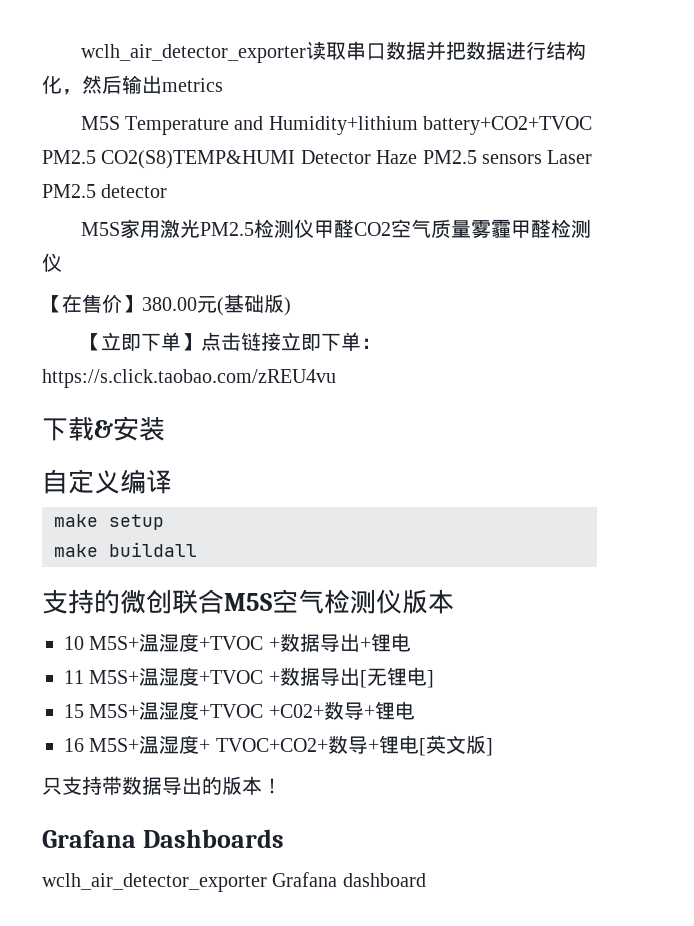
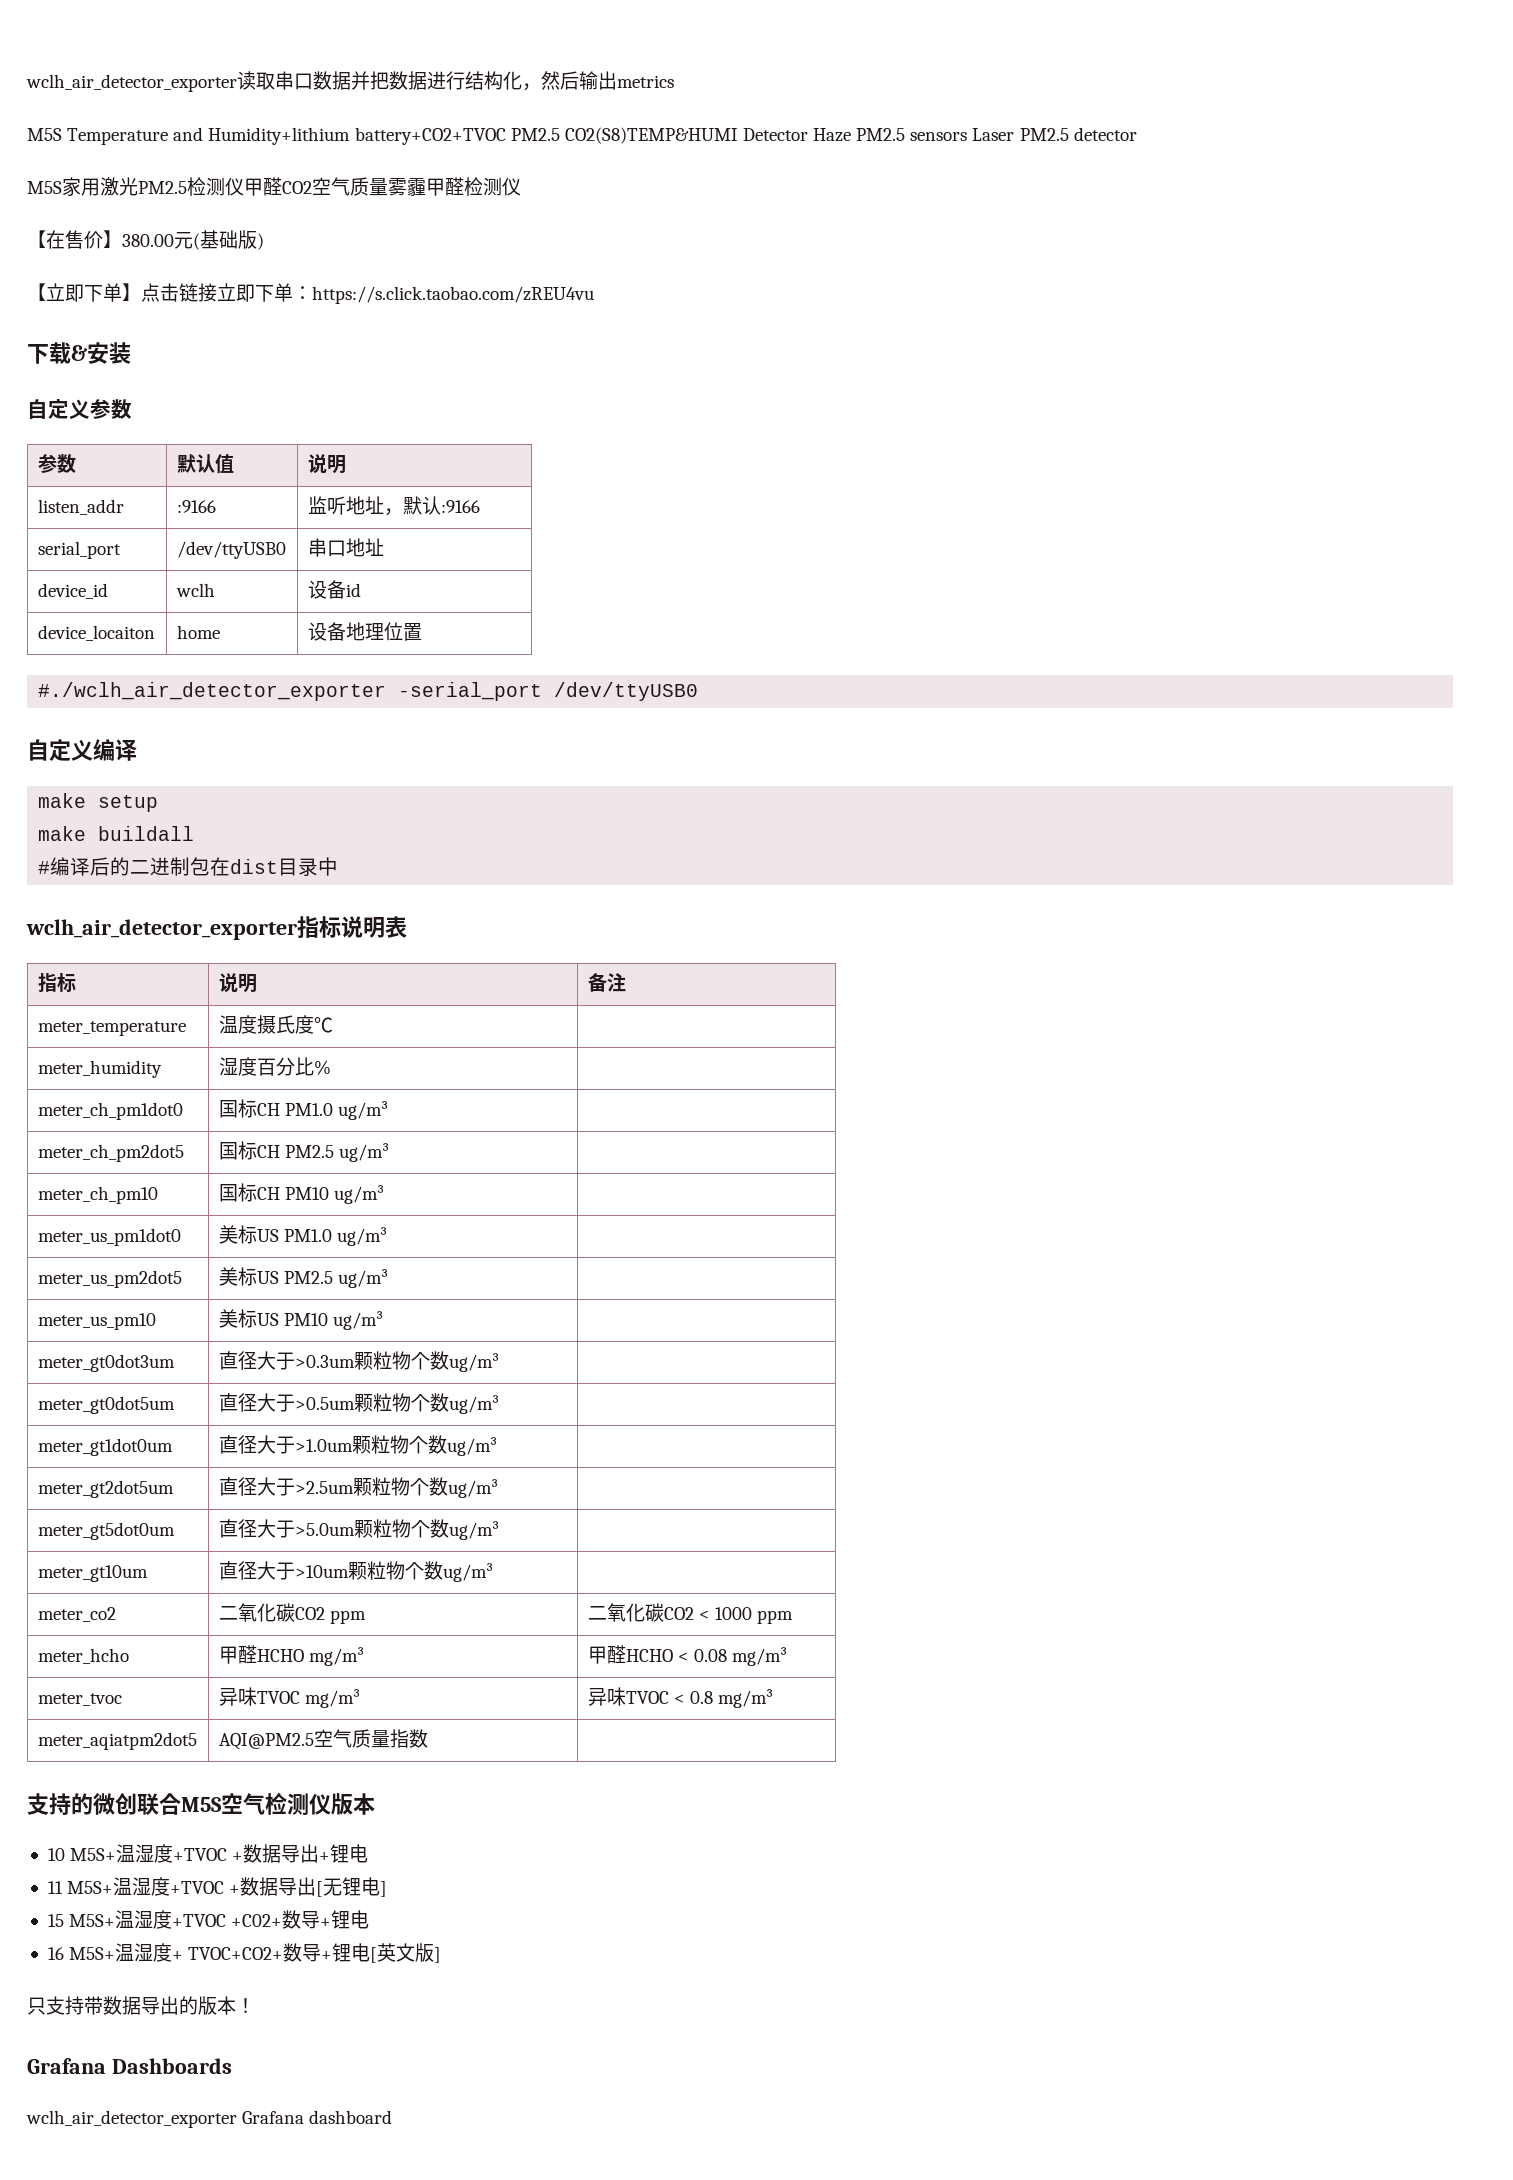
(165, 428) none -> [27,399,132,419] [37,454,76,473] [176,454,234,474] [307,454,346,474] [37,499,124,515] [176,500,216,513] [307,496,480,516] [37,541,121,559] [176,541,286,559] [307,538,384,557] [37,583,108,599] [175,583,215,597] [307,580,361,599] [37,625,155,641] [176,625,220,639] [307,622,422,641] [38,682,699,701] // 自定义参数 // 参数 | 默认值 | 说明 // listen_addr | :9166 | 监听地址，默认:9166 // serial_port | /dev/ttyUSB0 | 串口地址 // device_id | wclh | 设备id // device_locaiton | home | 设备地理位置 // #./wclh_air_detector_exporter -serial_port /dev/ttyUSB0
(197, 549) none -> [38,857,339,876] [26,916,407,940] [37,973,76,992] [218,973,257,993] [587,973,626,992] [37,1021,186,1036] [218,1015,333,1034] [37,1060,162,1078] [218,1057,331,1076] [37,1102,183,1120] [218,1099,389,1120] [37,1144,184,1162] [218,1141,390,1162] [37,1186,158,1204] [218,1183,385,1204] [37,1228,181,1246] [218,1225,388,1246] [37,1270,182,1288] [218,1267,389,1288] [37,1313,156,1330] [218,1309,384,1330] [37,1354,175,1372] [218,1351,500,1372] [37,1396,175,1414] [218,1393,500,1414] [37,1438,173,1456] [218,1435,498,1456] [37,1480,174,1498] [218,1477,499,1498] [37,1522,175,1540] [218,1519,500,1540] [37,1565,148,1582] [218,1561,494,1582] [37,1607,116,1622] [218,1603,366,1624] [587,1603,793,1624] [37,1648,129,1664] [218,1645,365,1666] [587,1645,788,1666] [37,1693,122,1706] [218,1687,361,1708] [587,1687,774,1708] [37,1732,197,1750] [218,1729,428,1750] // #编译后的二进制包在dist目录中 // wclh_air_detector_exporter指标说明表 // 指标 | 说明 | 备注 // meter_temperature | 温度摄氏度℃ | // meter_humidity | 湿度百分比% | // meter_ch_pm1dot0 | 国标CH PM1.0 ug/m³ | // meter_ch_pm2dot5 | 国标CH PM2.5 ug/m³ | // meter_ch_pm10 | 国标CH PM10 ug/m³ | // meter_us_pm1dot0 | 美标US PM1.0 ug/m³ | // meter_us_pm2dot5 | 美标US PM2.5 ug/m³ | // meter_us_pm10 | 美标US PM10 ug/m³ | // meter_gt0dot3um | 直径大于>0.3um颗粒物个数ug/m³ | // meter_gt0dot5um | 直径大于>0.5um颗粒物个数ug/m³ | // meter_gt1dot0um | 直径大于>1.0um颗粒物个数ug/m³ | // meter_gt2dot5um | 直径大于>2.5um颗粒物个数ug/m³ | // meter_gt5dot0um | 直径大于>5.0um颗粒物个数ug/m³ | // meter_gt10um | 直径大于>10um颗粒物个数ug/m³ | // meter_co2 | 二氧化碳CO2 ppm | 二氧化碳CO2 < 1000 ppm // meter_hcho | 甲醛HCHO mg/m³ | 甲醛HCHO < 0.08 mg/m³ // meter_tvoc | 异味TVOC mg/m³ | 异味TVOC < 0.8 mg/m³ // meter_aqiatpm2dot5 | AQI@PM2.5空气质量指数 |

